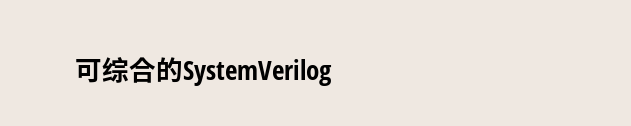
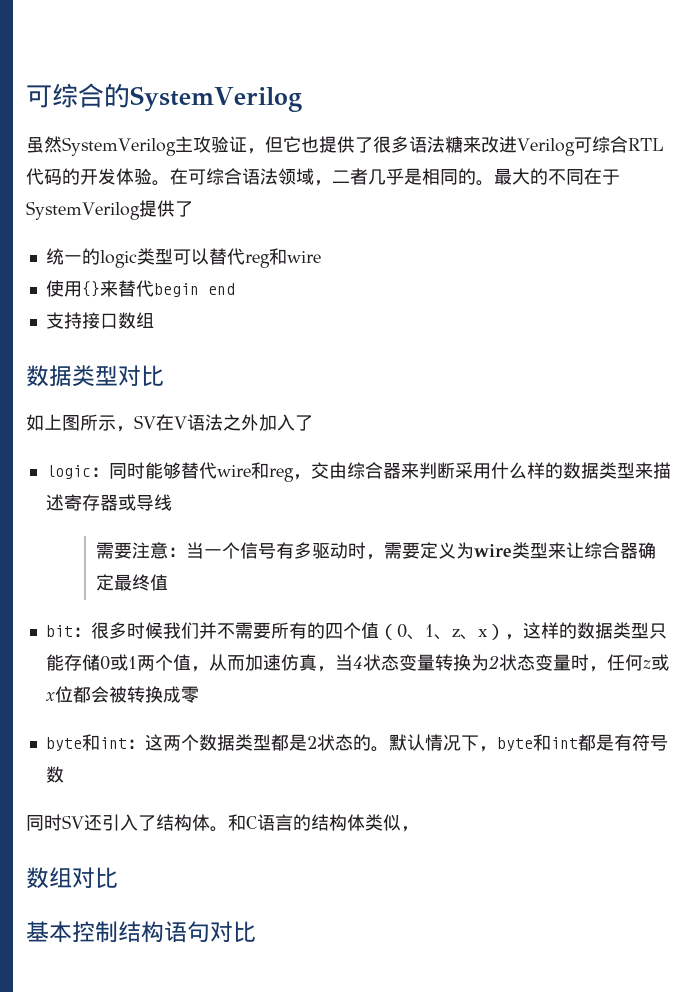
(332, 72) none -> [26,136,664,156] [26,168,620,186] [26,200,193,220] [45,248,321,268] [45,280,235,297] [45,312,154,329] [26,365,164,387] [26,414,313,432] [45,462,671,482] [45,494,172,511] [96,542,657,560] [96,574,169,591] [45,622,667,640] [45,654,669,672] [45,686,199,703] [45,734,668,752] [45,766,64,783] [26,814,419,832] [26,867,118,889] [26,921,256,943] // 虽然SystemVerilog主攻验证，但它也提供了很多语法糖来改进Verilog可综合RTL代码的开发体验。在可综合语法领域，二者几乎是相同的。最大的不同在于SystemVerilog提供了 // 统一的logic类型可以替代reg和wire // 使用{}来替代begin end // 支持接口数组 // 数据类型对比 // 如上图所示，SV在V语法之外加入了 // logic：同时能够替代wire和reg，交由综合器来判断采用什么样的数据类型来描述寄存器或导线 // 需要注意：当一个信号有多驱动时，需要定义为wire类型来让综合器确定最终值 // bit：很多时候我们并不需要所有的四个值（0、1、z、x），这样的数据类型只能存储0或1两个值，从而加速仿真，当4状态变量转换为2状态变量时，任何z或x位都会被转换成零 // byte和int：这两个数据类型都是2状态的。默认情况下，byte和int都是有符号数 // 同时SV还引入了结构体。和C语言的结构体类似， // 数组对比 // 基本控制结构语句对比

